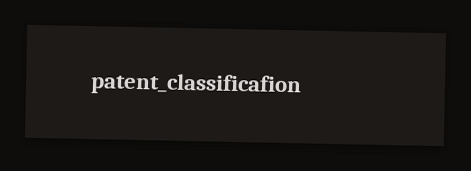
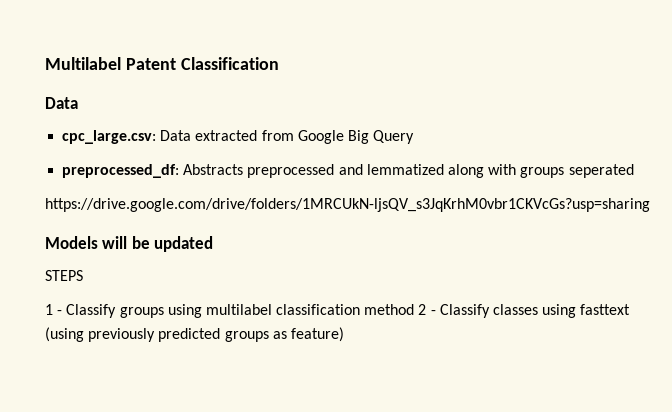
[90,72,302,98] patent_classificafion -> [45,57,279,70] [45,97,78,109] [62,130,415,144] [62,164,634,178] [45,198,650,212] [45,236,214,252] [45,270,83,281] [45,304,631,318] [45,327,344,342] Multilabel Patent Classification // Data // cpc_large.csv: Data extracted from Google Big Query // preprocessed_df: Abstracts preprocessed and lemmatized along with groups seperated // https://drive.google.com/drive/folders/1MRCUkN-ljsQV_s3JqKrhM0vbr1CKVcGs?usp=sharing // Models will be updated // STEPS // 1 - Classify groups using multilabel classification method 2 - Classify classes using fasttext (using previously predicted groups as feature)

